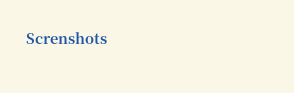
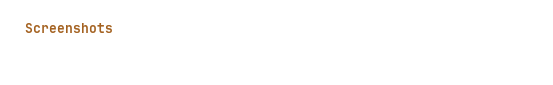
[26,32,107,44] Screnshots -> [25,23,113,33] Screenshots

